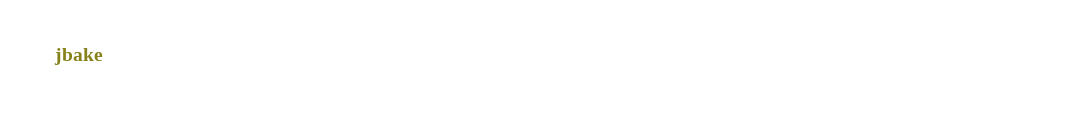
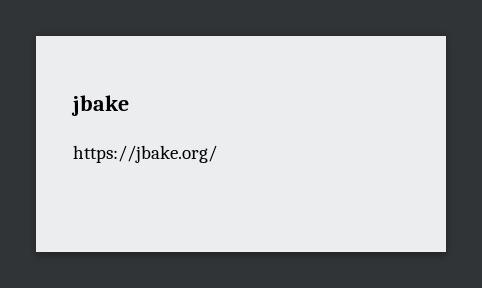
(103, 56) none -> [73,145,217,163] // https://jbake.org/

